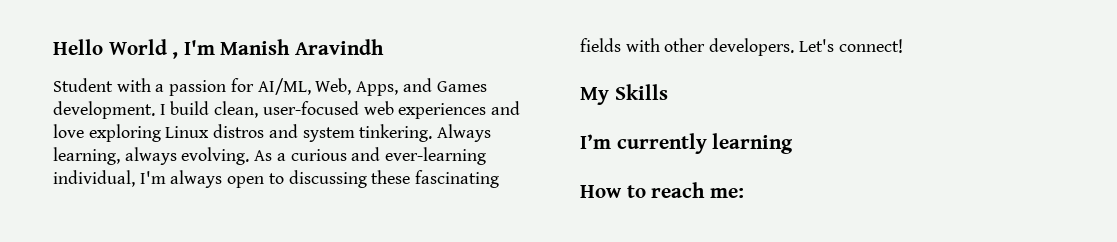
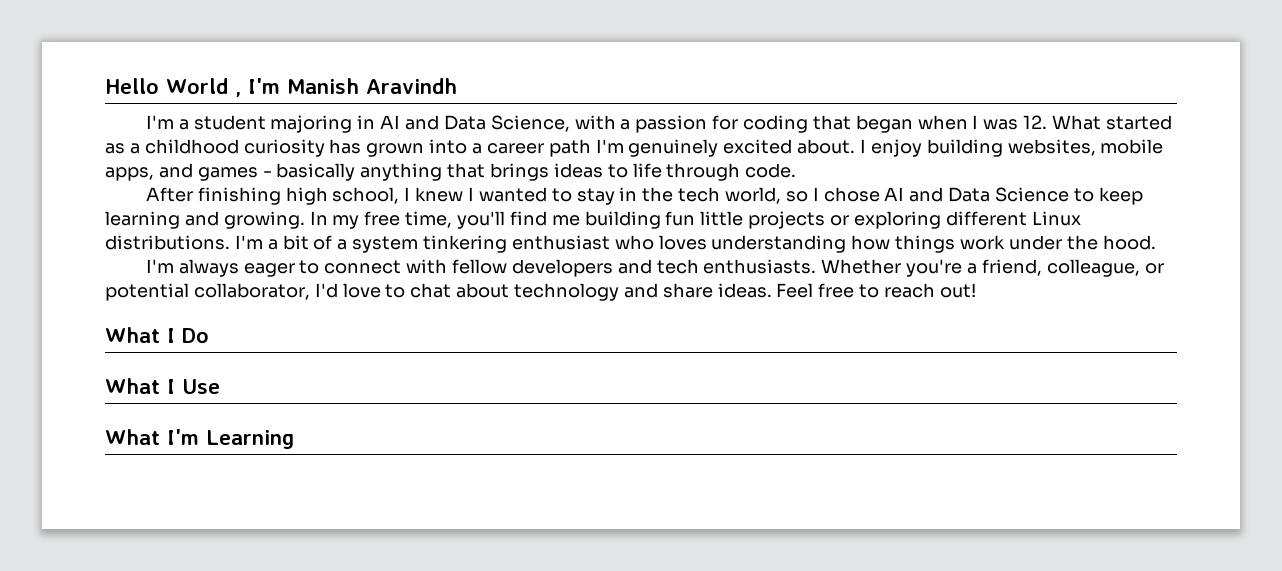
[53,78,487,96] [53,101,521,119] [53,124,492,142] [53,147,487,165] [53,170,500,188] [580,38,903,56] [580,84,668,105] [580,133,794,154] [580,182,744,198] Student with a passion for AI/ML, Web, Apps, and Games development. I build clean, user-focused web experiences and love exploring Linux distros and system tinkering. Always learning, always evolving. As a curious and ever-learning individual, I'm always open to discussing these fascinating fields with other developers. Let's connect! // My Skills // I’m currently learning // How to reach me: -> [145,115,1172,133] [105,139,1164,157] [105,163,797,181] [145,187,1143,205] [105,211,1081,229] [105,235,1156,253] [145,259,1164,277] [105,283,976,301] [105,327,209,343] [105,378,220,394] [105,429,294,449] I'm a student majoring in AI and Data Science, with a passion for coding that began when I was 12. What started as a childhood curiosity has grown into a career path I'm genuinely excited about. I enjoy building websites, mobile apps, and games - basically anything that brings ideas to life through code. // After finishing high school, I knew I wanted to stay in the tech world, so I chose AI and Data Science to keep learning and growing. In my free time, you'll find me building fun little projects or exploring different Linux distributions. I'm a bit of a system tinkering enthusiast who loves understanding how things work under the hood. // I'm always eager to connect with fellow developers and tech enthusiasts. Whether you're a friend, colleague, or potential collaborator, I'd love to chat about technology and share ideas. Feel free to reach out! // What I Do // What I Use // What I'm Learning

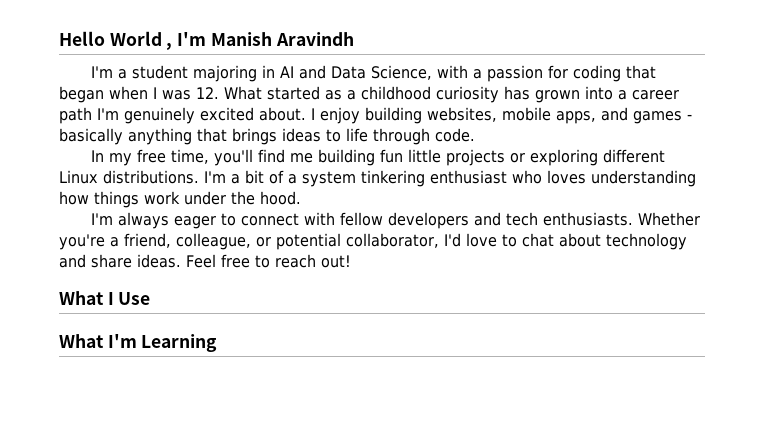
[145,187,1143,205] [105,211,305,229] After finishing high school, I knew I wanted to stay in the tech world, so I chose AI and Data Science to keep learning and growing. -> (475, 135) none
[105,327,209,343] // What I Do -> (351, 261) none

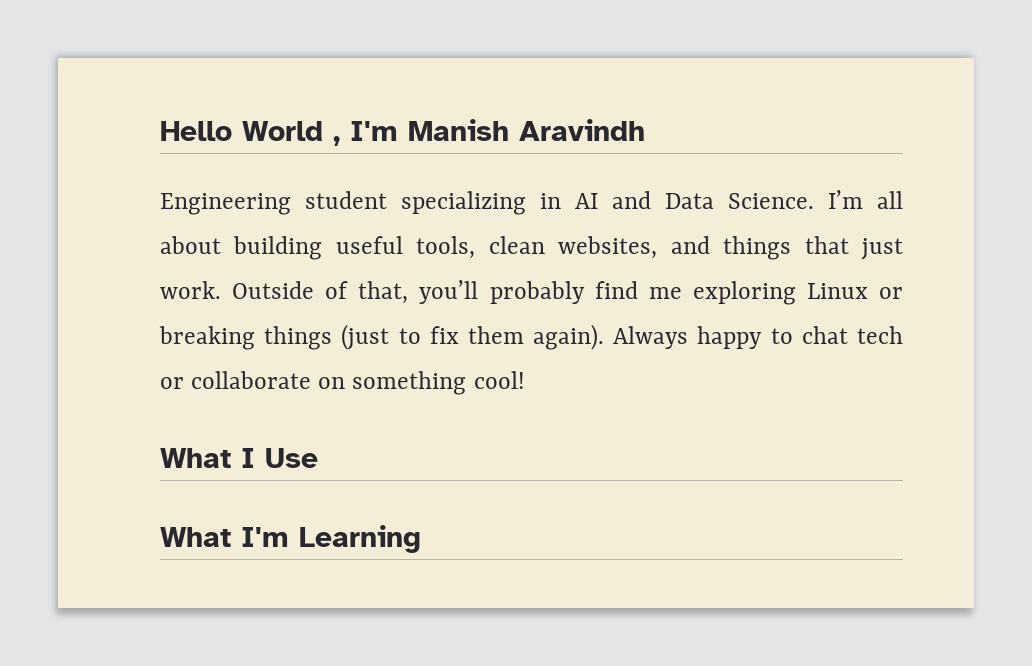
[90,65,656,82] [59,86,679,103] [59,107,692,124] [59,128,475,145] [90,149,665,166] [59,170,696,187] [59,191,301,208] [90,212,700,229] [59,233,687,250] [59,254,351,268] I'm a student majoring in AI and Data Science, with a passion for coding that began when I was 12. What started as a childhood curiosity has grown into a career path I'm genuinely excited about. I enjoy building websites, mobile apps, and games - basically anything that brings ideas to life through code. // In my free time, you'll find me building fun little projects or exploring different Linux distributions. I'm a bit of a system tinkering enthusiast who loves understanding how things work under the hood. // I'm always eager to connect with fellow developers and tech enthusiasts. Whether you're a friend, colleague, or potential collaborator, I'd love to chat about technology and share ideas. Feel free to reach out! -> [160,190,903,215] [160,236,904,260] [160,280,904,305] [159,324,903,350] [160,371,525,395] Engineering student specializing in AI and Data Science. I’m all about building useful tools, clean websites, and things that just work. Outside of that, you’ll probably find me exploring Linux or breaking things (just to fix them again). Always happy to chat tech or collaborate on something cool!

